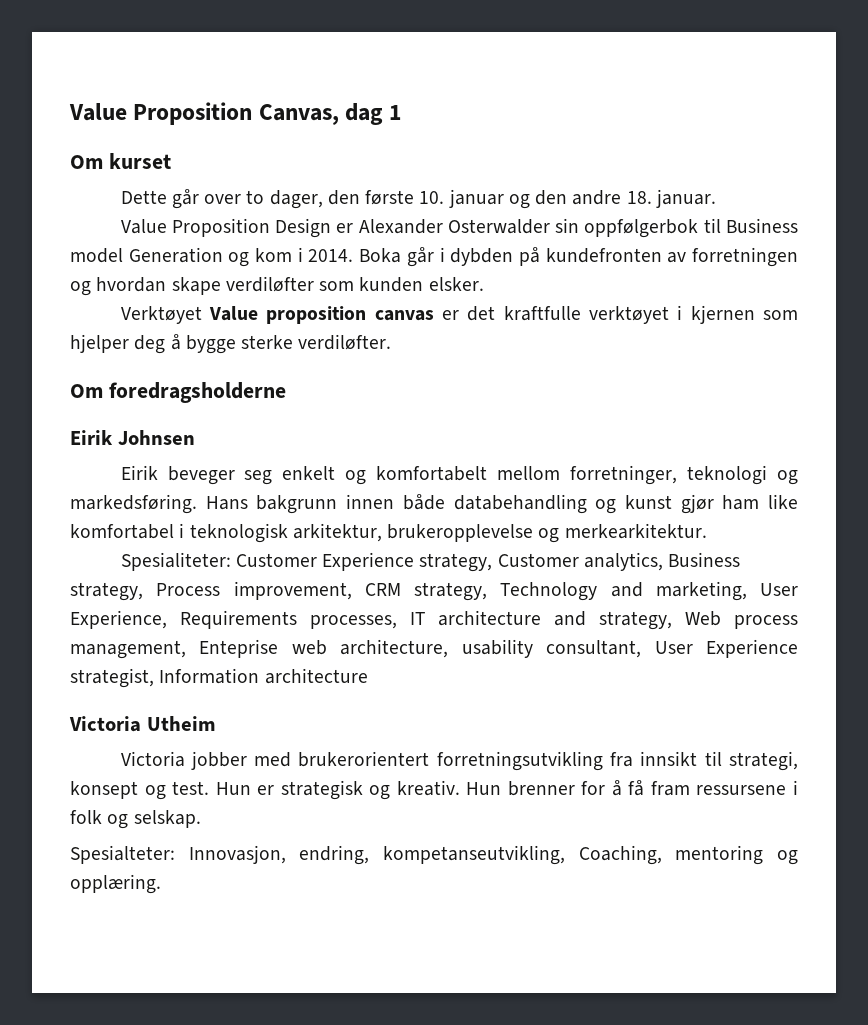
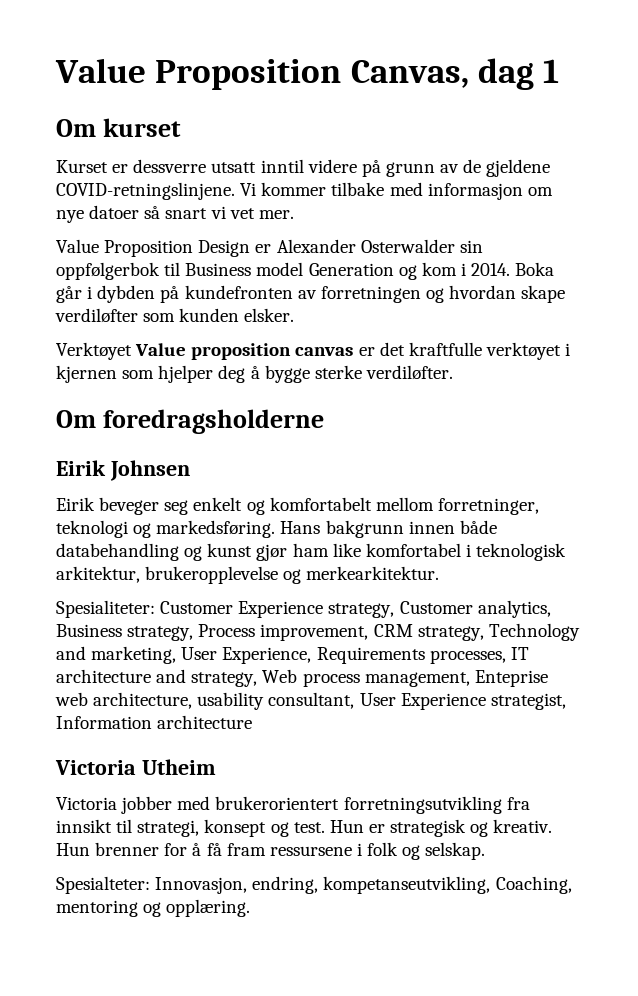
[120,189,717,209] Dette går over to dager, den første 10. januar og den andre 18. januar. -> [56,159,551,177] [56,182,553,200] [56,205,294,223] Kurset er dessverre utsatt inntil videre på grunn av de gjeldene COVID-retningslinjene. Vi kommer tilbake med informasjon om nye datoer så snart vi vet mer.

